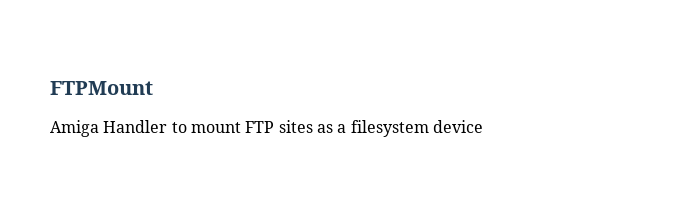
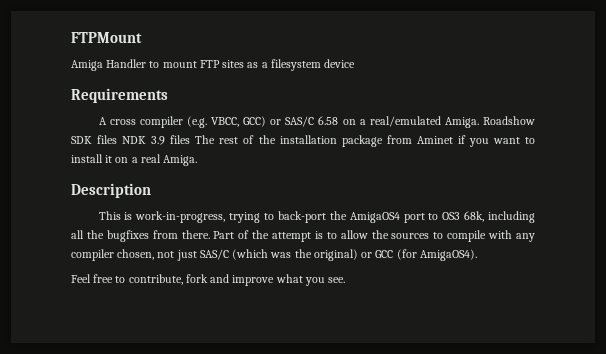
(483, 126) none -> [71,88,168,103] [98,116,535,128] [71,135,535,147] [71,154,198,166] [71,183,151,198] [98,211,536,223] [71,230,535,242] [71,249,477,261] [71,274,346,286] // Requirements // A cross compiler (e.g. VBCC, GCC) or SAS/C 6.58 on a real/emulated Amiga. Roadshow SDK files NDK 3.9 files The rest of the installation package from Aminet if you want to install it on a real Amiga. // Description // This is work-in-progress, trying to back-port the AmigaOS4 port to OS3 68k, including all the bugfixes from there. Part of the attempt is to allow the sources to compile with any compiler chosen, not just SAS/C (which was the original) or GCC (for AmigaOS4). // Feel free to contribute, fork and improve what you see.

